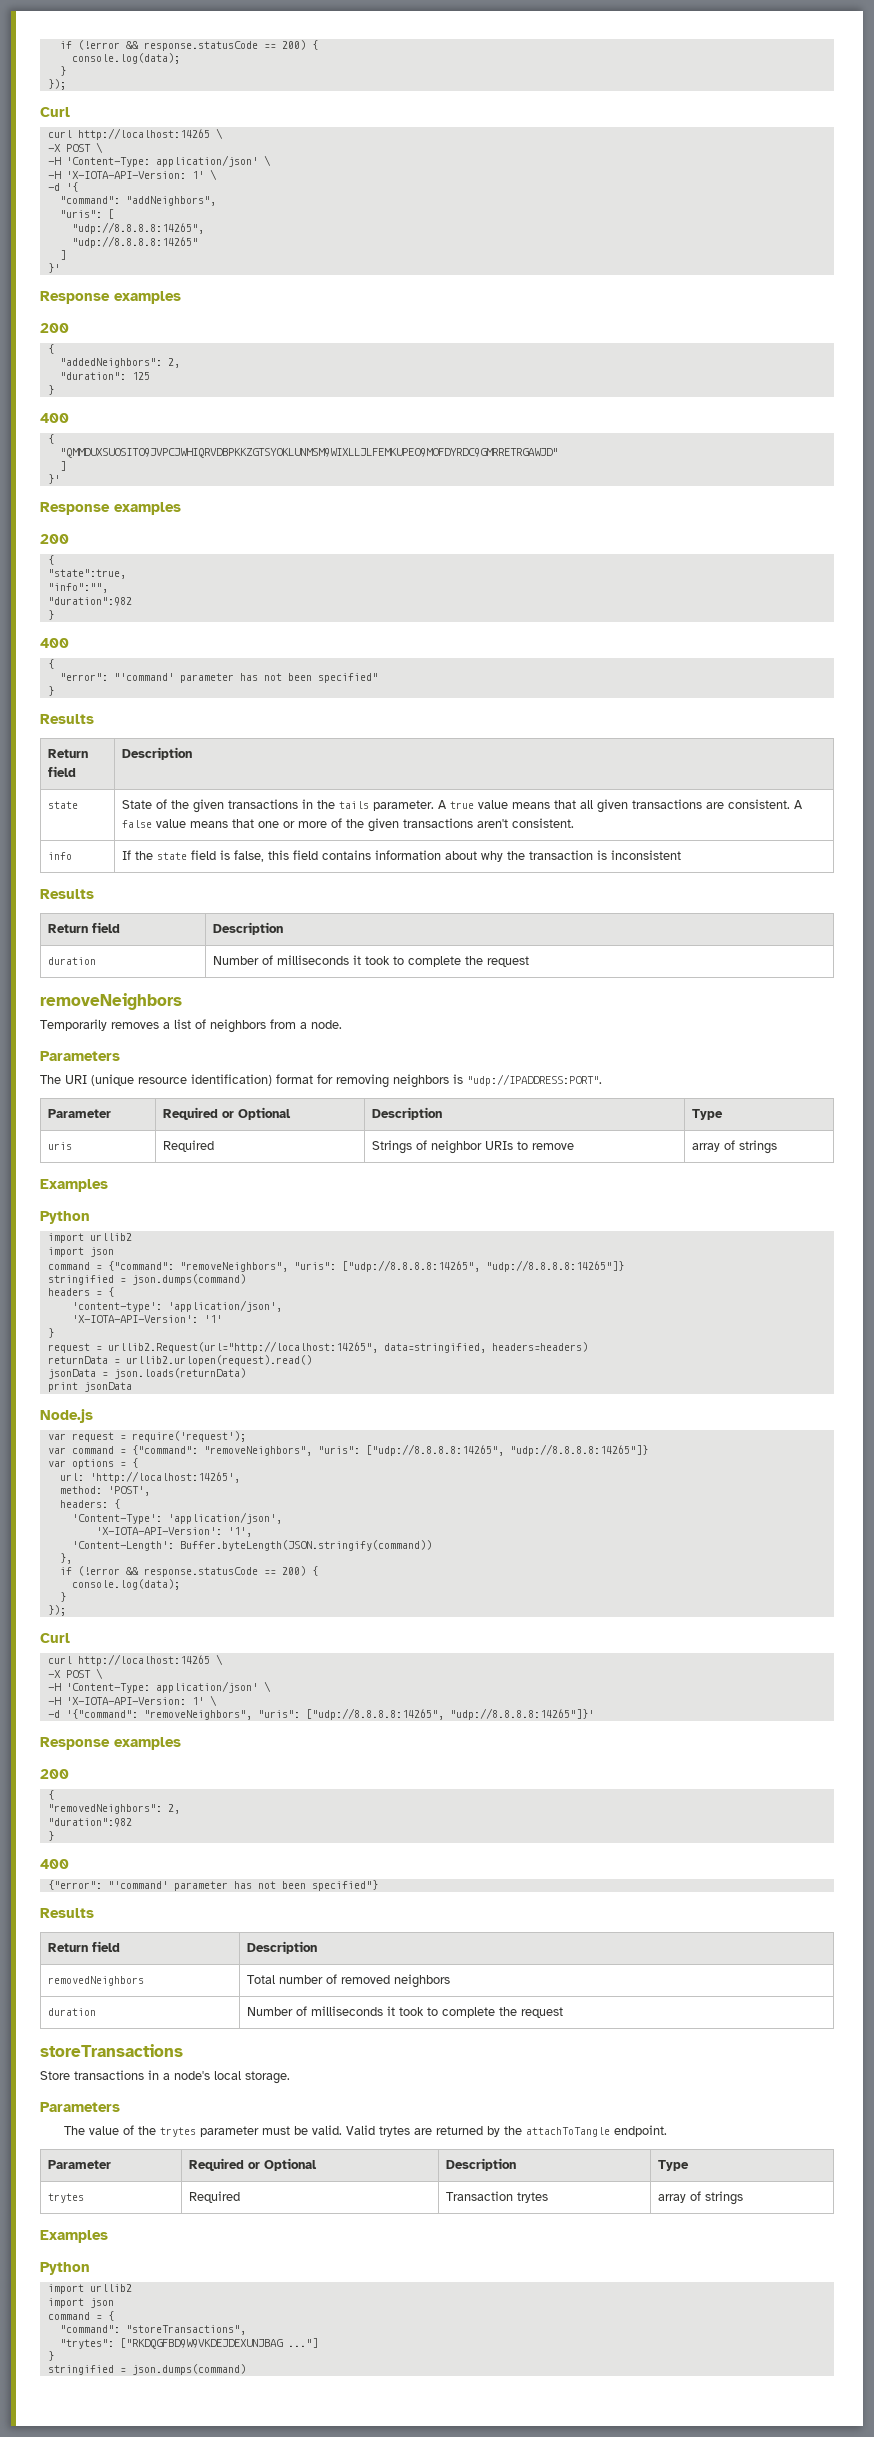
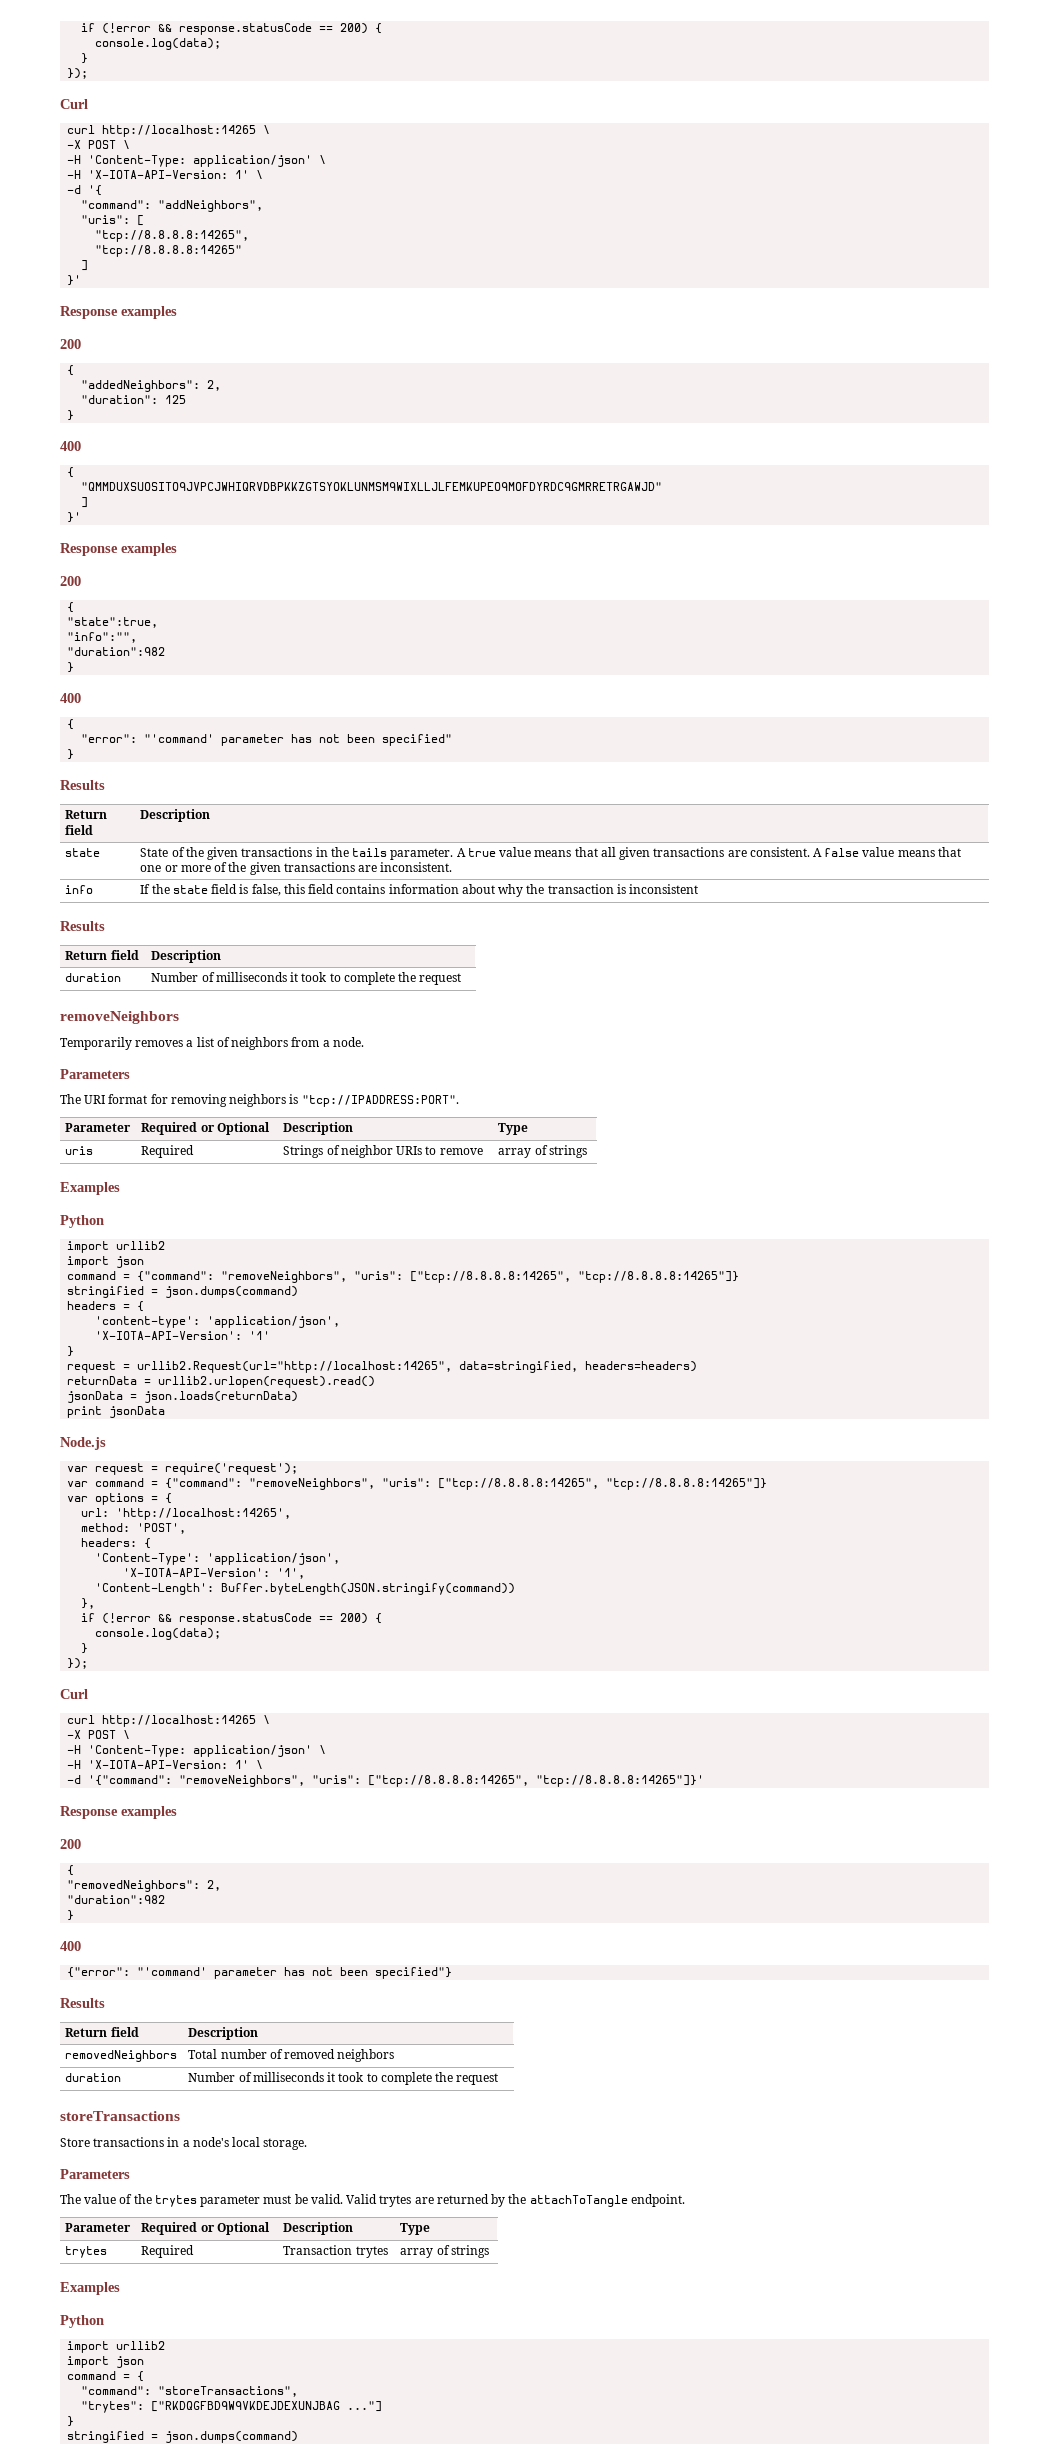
[71,222,204,234] [71,236,198,248] "udp://8.8.8.8:14265", // "udp://8.8.8.8:14265" -> [95,230,250,242] [95,245,243,257] "tcp://8.8.8.8:14265", // "tcp://8.8.8.8:14265"
[476,818,574,828] aren't consistent. -> [358,862,453,872] are inconsistent.
[91,1074,272,1086] (unique resource identification) -> (106, 1099) none
[467,1074,602,1086] "udp://IPADDRESS:PORT". -> [301,1095,459,1107] "tcp://IPADDRESS:PORT".
[341,1260,624,1272] ["udp://8.8.8.8:14265", "udp://8.8.8.8:14265"]} -> [410,1271,740,1283] ["tcp://8.8.8.8:14265", "tcp://8.8.8.8:14265"]}
[365,1444,648,1456] ["udp://8.8.8.8:14265", "udp://8.8.8.8:14265"]} -> [438,1478,768,1490] ["tcp://8.8.8.8:14265", "tcp://8.8.8.8:14265"]}
[305,1708,594,1720] ["udp://8.8.8.8:14265", "udp://8.8.8.8:14265"]}' -> [368,1775,705,1787] ["tcp://8.8.8.8:14265", "tcp://8.8.8.8:14265"]}'

